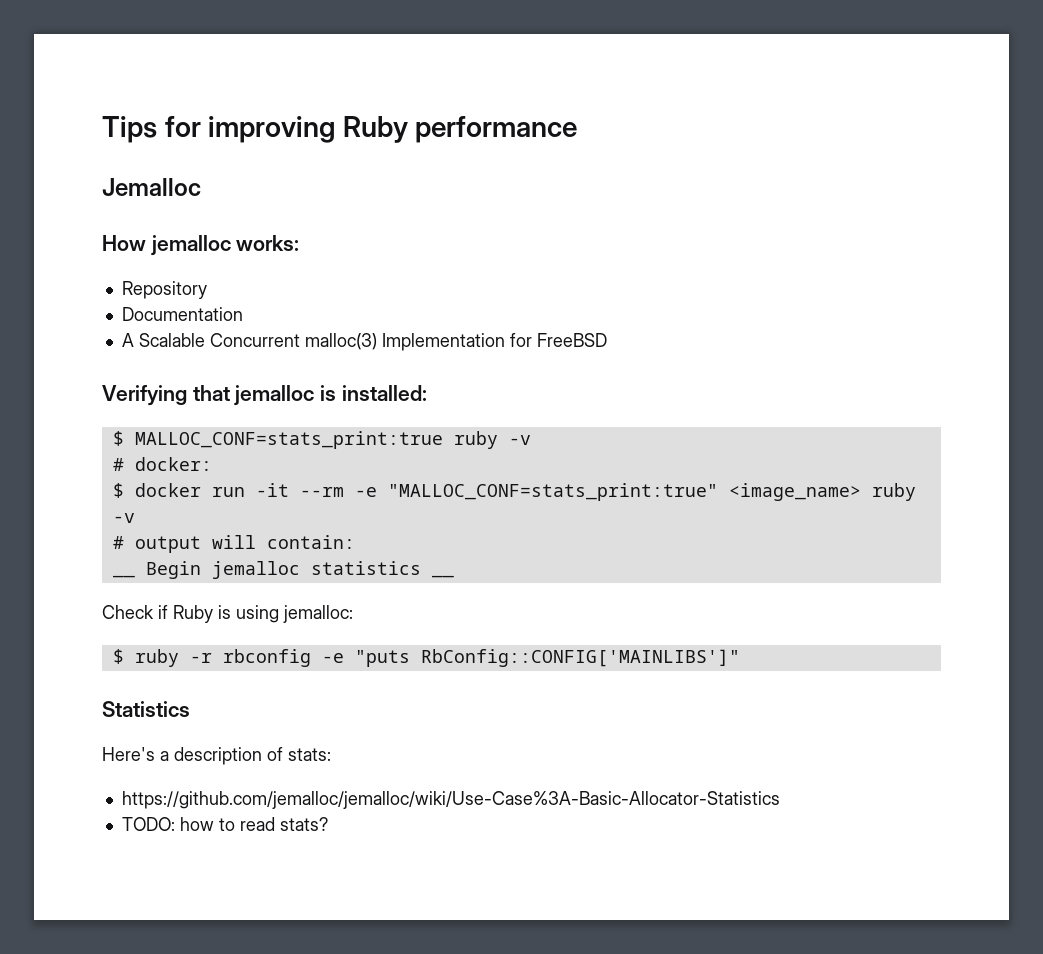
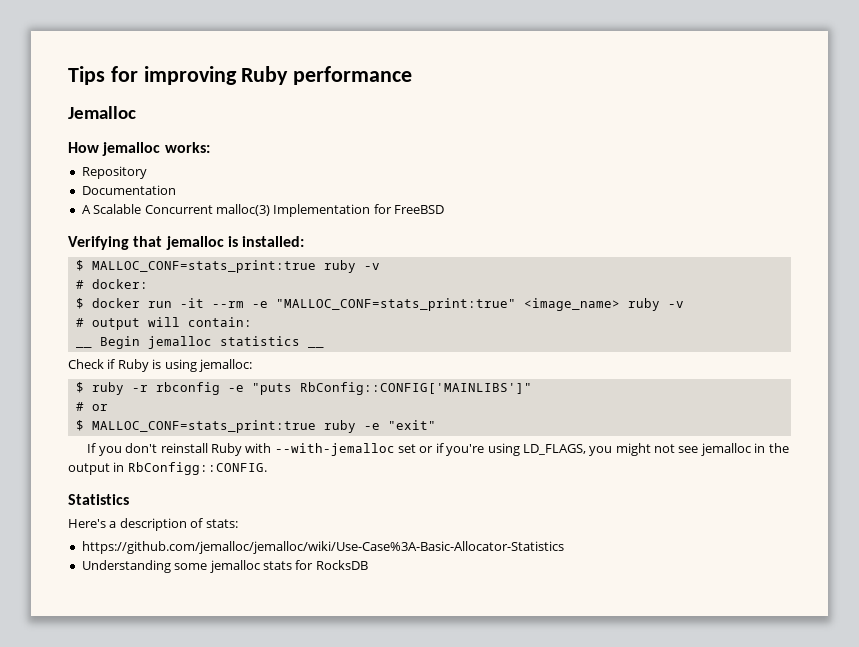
(740, 658) none -> [75,402,108,411] [75,420,436,433] [87,443,789,456] [68,462,267,475] // # or // $ MALLOC_CONF=stats_print:true ruby -e "exit" // If you don't reinstall Ruby with --with-jemalloc set or if you're using LD_FLAGS, you might not see jemalloc in the output in RbConfigg::CONFIG.
[121,817,328,831] TODO: how to read stats? -> [81,560,368,573] Understanding some jemalloc stats for RocksDB

